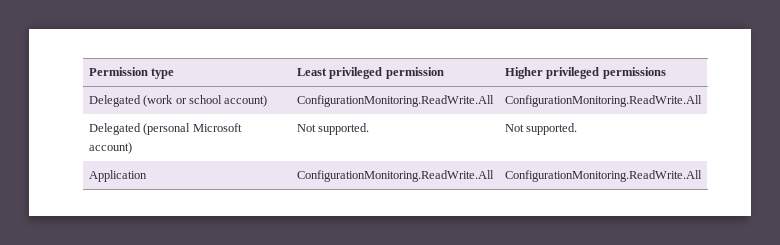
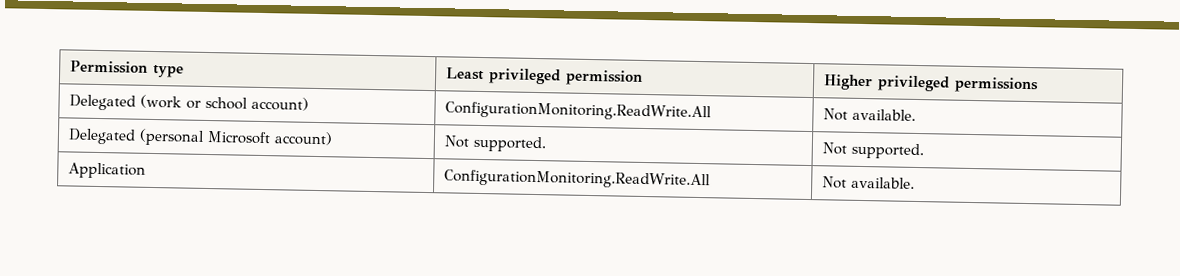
[504,95,702,107] ConfigurationMonitoring.ReadWrite.All -> [822,108,916,121] Not available.
[504,170,702,182] ConfigurationMonitoring.ReadWrite.All -> [821,176,915,189] Not available.

